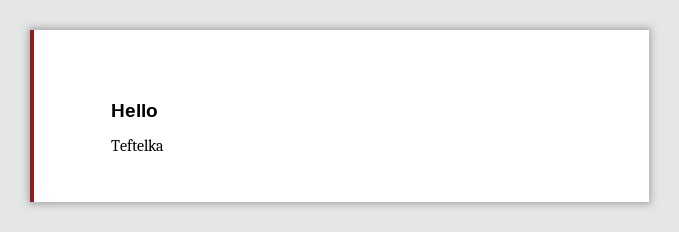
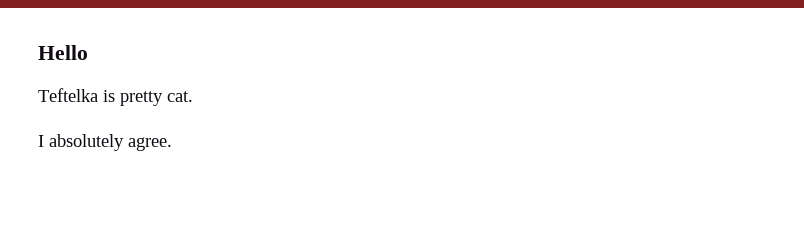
(164, 145) none -> [103,90,193,106] [38,134,172,151] is pretty cat. // I absolutely agree.

